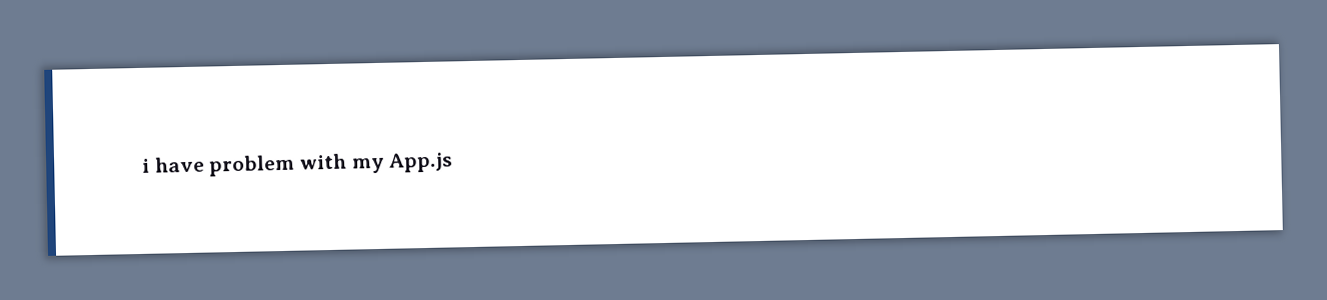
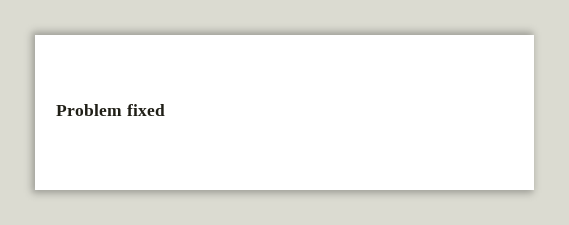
[142,152,454,177] i have problem with my App.js -> [56,104,165,116] Problem fixed

